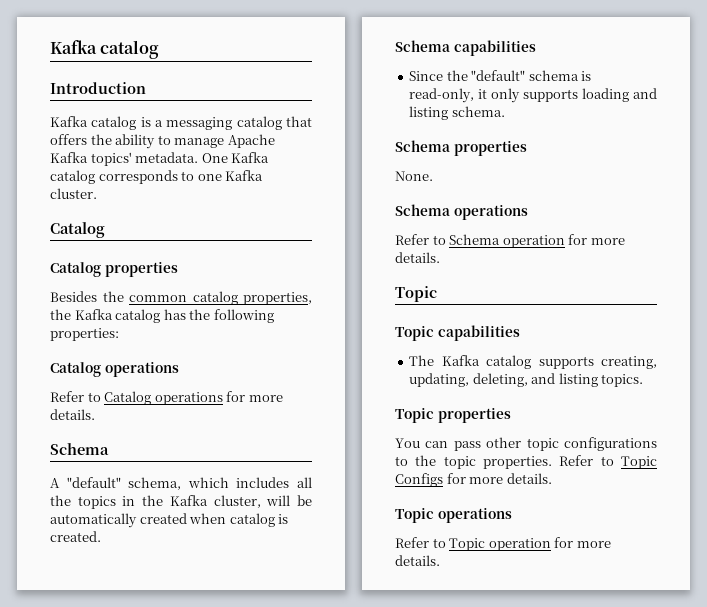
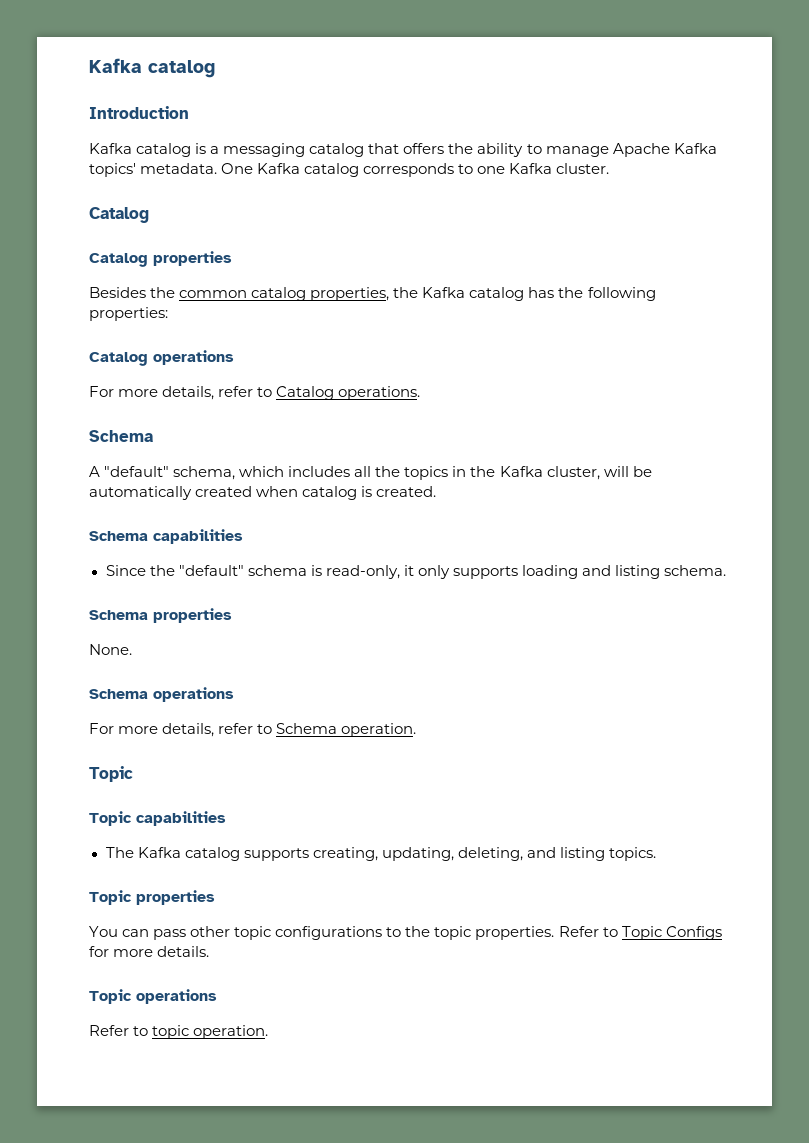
[50,391,283,405] [50,409,95,420] Refer to Catalog operations for more details. -> [89,386,421,400] For more details, refer to Catalog operations.
[395,234,625,248] [395,252,440,263] Refer to Schema operation for more details. -> [89,723,417,737] For more details, refer to Schema operation.
[449,537,611,551] [395,555,440,566] Topic operation for more details. -> [152,1025,269,1039] topic operation.

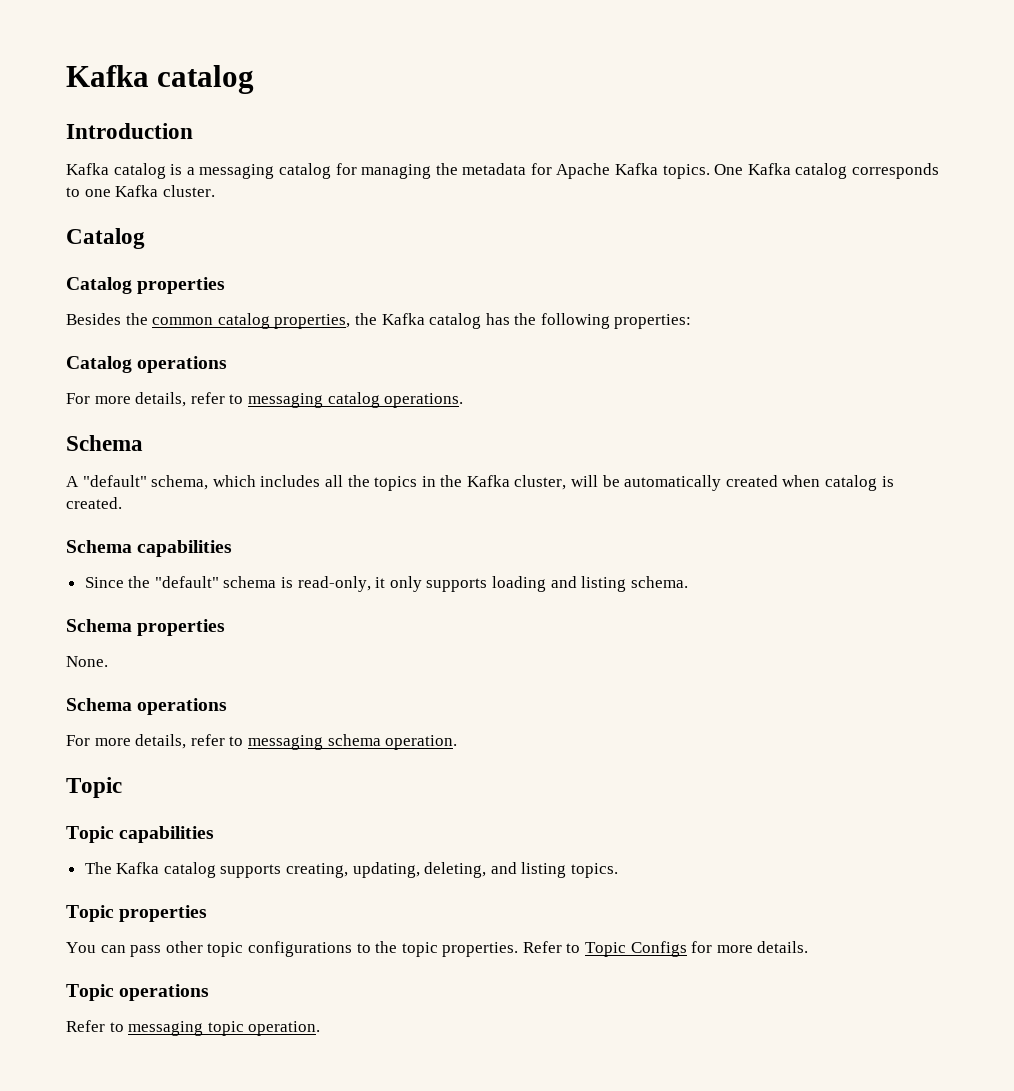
[368,143,717,157] [89,163,218,177] that offers the ability to manage Apache Kafka topics' metadata. -> [335,163,710,179] for managing the metadata for Apache Kafka topics.
[276,386,335,400] Catalog -> [247,392,380,408] messaging catalog
[276,723,338,734] Schema -> [247,734,381,750] messaging schema
(149, 1031) none -> [128,1021,204,1036] messaging

